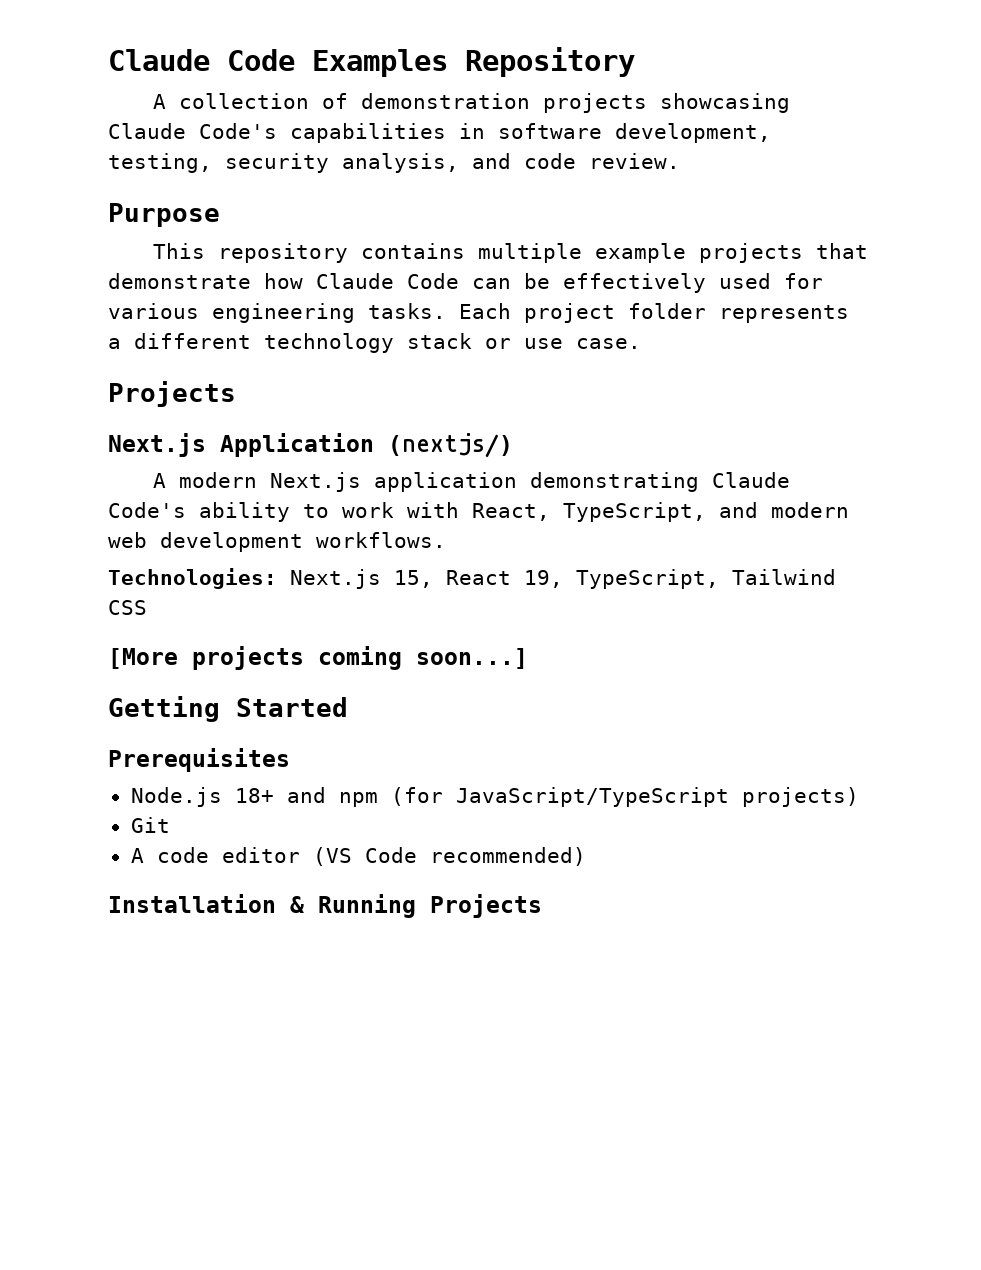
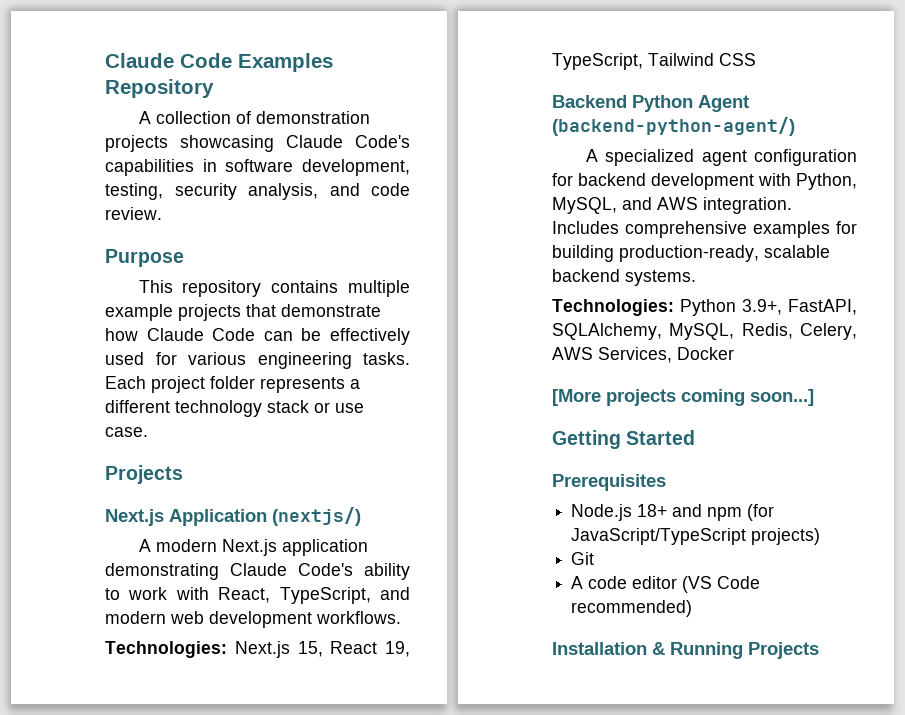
(147, 607) none -> [552,95,749,112] [552,117,795,136] [585,149,857,166] [552,173,857,190] [552,197,792,214] [552,221,857,238] [552,245,830,262] [552,269,696,286] [552,299,857,316] [552,323,857,340] [552,347,734,363] // Backend Python Agent (backend-python-agent/) // A specialized agent configuration for backend development with Python, MySQL, and AWS integration. Includes comprehensive examples for building production-ready, scalable backend systems. // Technologies: Python 3.9+, FastAPI, SQLAlchemy, MySQL, Redis, Celery, AWS Services, Docker

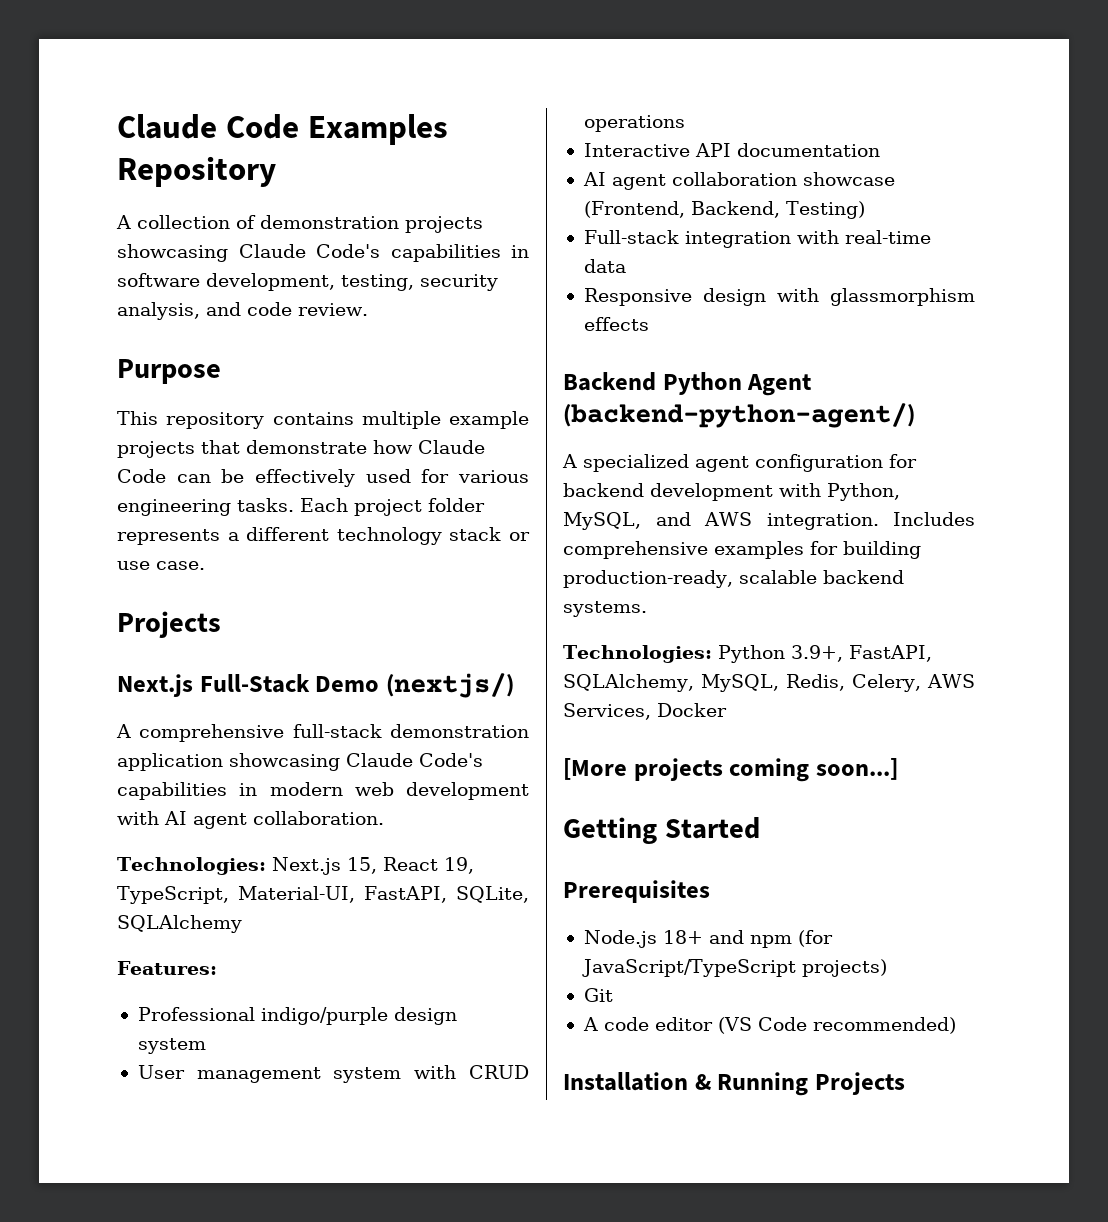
[169,509,267,526] Application -> [199,674,380,693] Full-Stack Demo
[155,539,368,556] [105,563,410,580] [105,587,410,604] [105,611,401,628] modern Next.js application demonstrating Claude Code's ability to work with React, TypeScript, and modern web development workflows. -> [139,724,529,742] [117,753,483,771] [117,782,529,800] [117,811,384,829] comprehensive full-stack demonstration application showcasing Claude Code's capabilities in modern web development with AI agent collaboration.
[648,53,756,66] Tailwind CSS -> [238,886,529,903] [117,915,242,933] [117,961,217,975] [137,1007,457,1025] [137,1038,206,1054] [137,1065,529,1083] [583,115,685,132] [583,143,880,157] [582,172,895,190] [583,201,865,219] [583,230,931,248] [583,259,626,273] [583,288,975,306] [583,317,649,331] Material-UI, FastAPI, SQLite, SQLAlchemy // Features: // Professional indigo/purple design system // User management system with CRUD operations // Interactive API documentation // AI agent collaboration showcase (Frontend, Backend, Testing) // Full-stack integration with real-time data // Responsive design with glassmorphism effects

